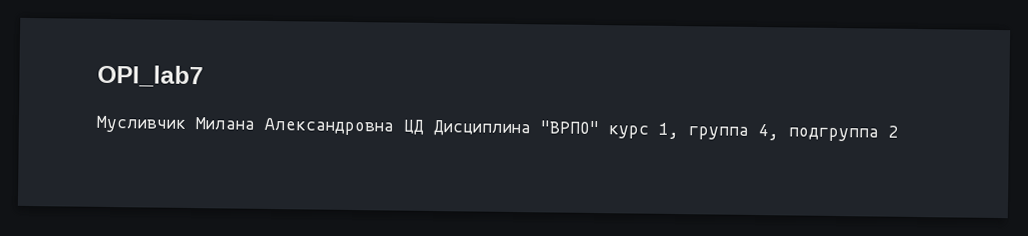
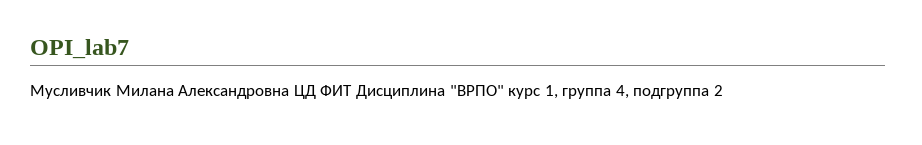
(424, 127) none -> [320,85,353,96] ФИТ

